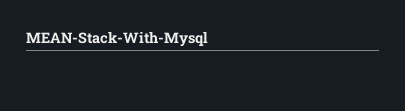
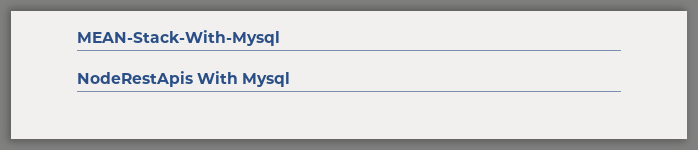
(208, 39) none -> [77,71,291,87] // NodeRestApis With Mysql

